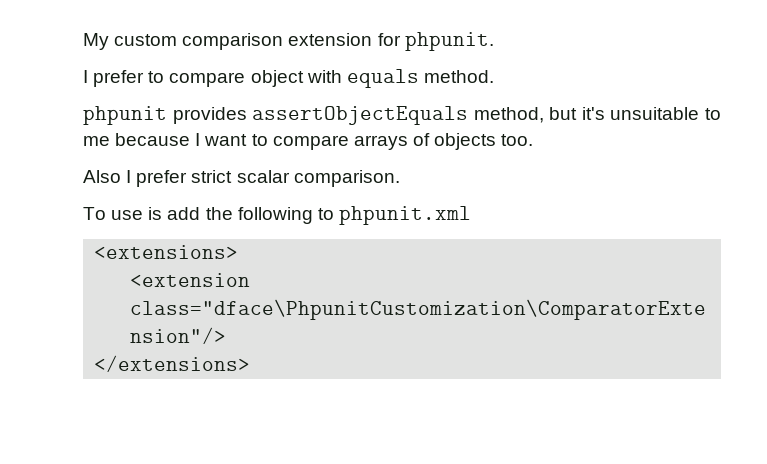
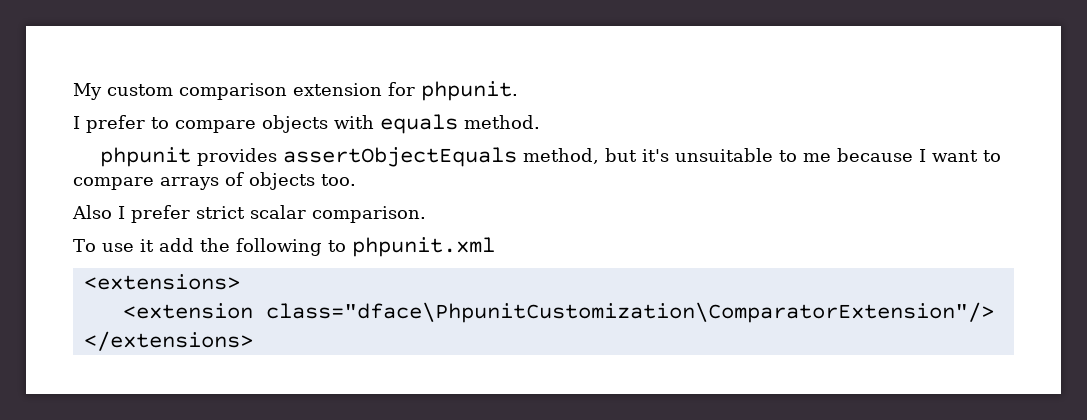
[250,70,304,87] object -> [262,115,328,133] objects
[148,207,163,220] is -> [139,239,154,252] it

